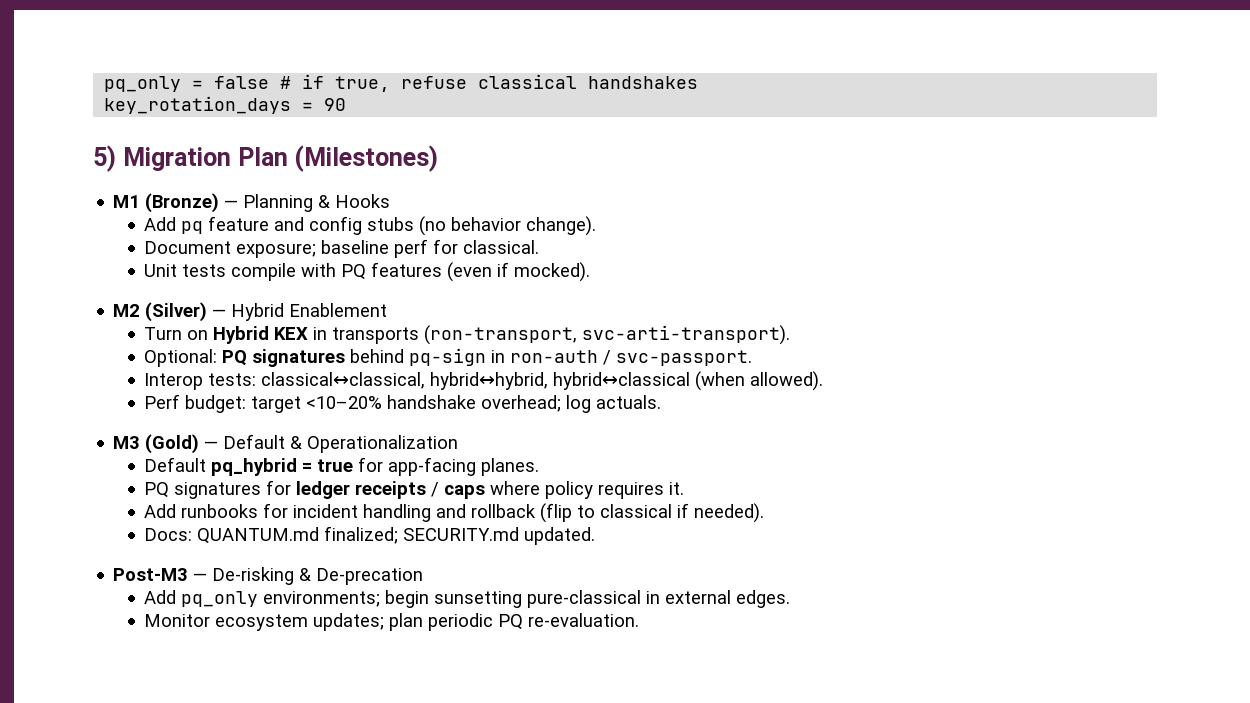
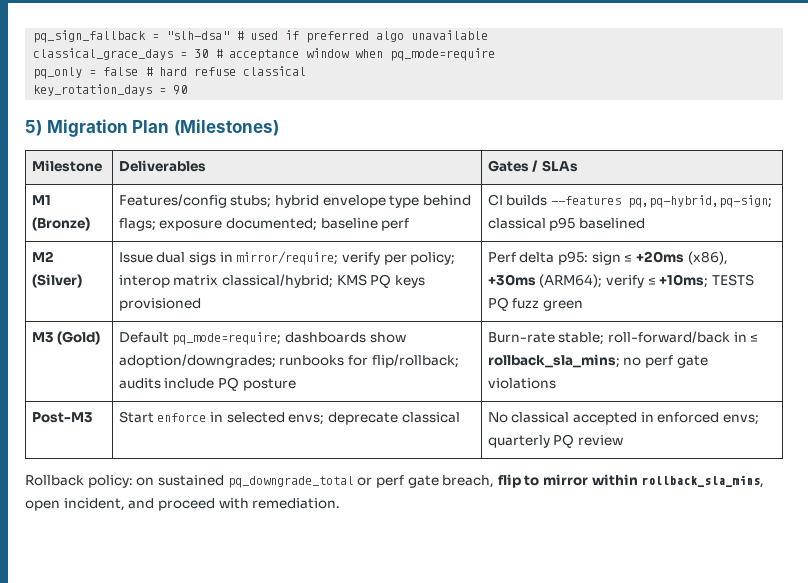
(104, 84) none -> [33,30,489,43] [33,48,496,61] pq_sign_fallback = "slh-dsa" # used if preferred algo unavailable // classical_grace_days = 30 # acceptance window when pq_mode=require //
[302,74,391,92] if true, -> [159,67,188,76] hard
[588,76,699,89] handshakes -> (307, 71) none
[113,193,391,213] [144,216,597,236] [144,239,540,258] [144,262,591,282] [113,302,388,322] [144,325,791,345] [144,348,753,367] [144,371,824,391] [144,394,662,413] [113,434,459,454] [144,457,540,476] [144,480,685,499] [144,503,765,523] [144,526,596,545] [113,567,424,585] [144,590,791,608] [144,613,640,631] // M1 (Bronze) — Planning & Hooks // Add pq feature and config stubs (no behavior change). // Document exposure; baseline perf for classical. // Unit tests compile with PQ features (even if mocked). // M2 (Silver) — Hybrid Enablement // Turn on Hybrid KEX in transports (ron-transport, svc-arti-transport). // Optional: PQ signatures behind pq-sign in ron-auth / svc-passport. // Interop tests: classical↔classical, hybrid↔hybrid, hybrid↔classical (when allowed). // Perf budget: target <10–20% handshake overhead; log actuals. // M3 (Gold) — Default & Operationalization // Default pq_hybrid = true for app-facing planes. // PQ signatures for ledger receipts / caps where policy requires it. // Add runbooks for incident handling and rollback (flip to classical if needed). // Docs: QUANTUM.md finalized; SECURITY.md updated. // Post-M3 — De-risking & De-precation // Add pq_only environments; begin sunsetting pure-classical in external edges. // Monitor ecosystem updates; plan periodic PQ re-evaluation. -> [31,160,102,172] [118,160,206,172] [487,160,578,172] [31,195,51,205] [31,217,90,231] [118,194,471,208] [118,218,410,231] [487,194,772,208] [487,217,645,231] [31,251,54,262] [31,274,82,288] [118,251,456,265] [118,274,425,288] [118,298,201,311] [487,251,728,265] [487,274,754,288] [487,297,583,311] [31,331,101,345] [118,332,406,345] [118,354,459,368] [118,377,296,391] [487,331,759,345] [487,354,708,368] [487,378,556,389] [31,412,93,423] [118,411,460,425] [487,412,759,425] [487,434,623,448] [25,474,765,488] [25,498,341,511] // Milestone | Deliverables | Gates / SLAs // M1 (Bronze) | Features/config stubs; hybrid envelope type behind flags; exposure documented; baseline perf | CI builds --features pq,pq-hybrid,pq-sign; classical p95 baselined // M2 (Silver) | Issue dual sigs in mirror/require; verify per policy; interop matrix classical/hybrid; KMS PQ keys provisioned | Perf delta p95: sign ≤ +20ms (x86), +30ms (ARM64); verify ≤ +10ms; TESTS PQ fuzz green // M3 (Gold) | Default pq_mode=require; dashboards show adoption/downgrades; runbooks for flip/rollback; audits include PQ posture | Burn-rate stable; roll-forward/back in ≤ rollback_sla_mins; no perf gate violations // Post-M3 | Start enforce in selected envs; deprecate classical | No classical accepted in enforced envs; quarterly PQ review // Rollback policy: on sustained pq_downgrade_total or perf gate breach, flip to mirror within rollback_sla_mins, open incident, and proceed with remediation.

